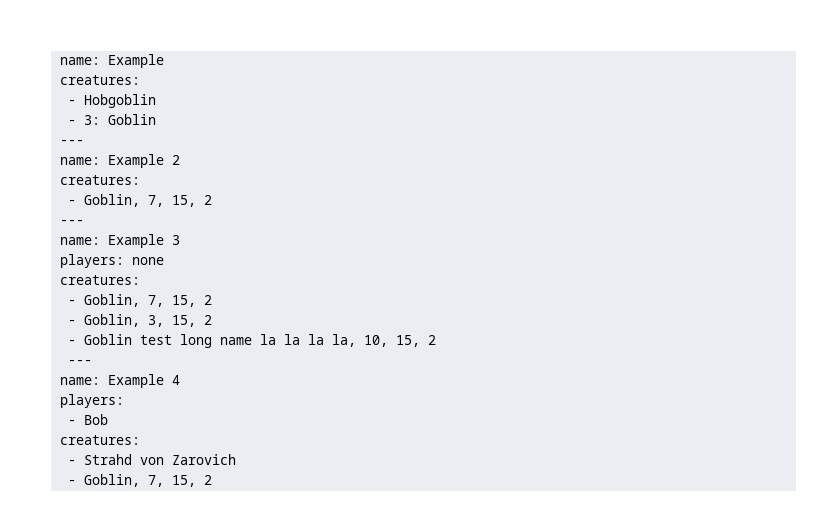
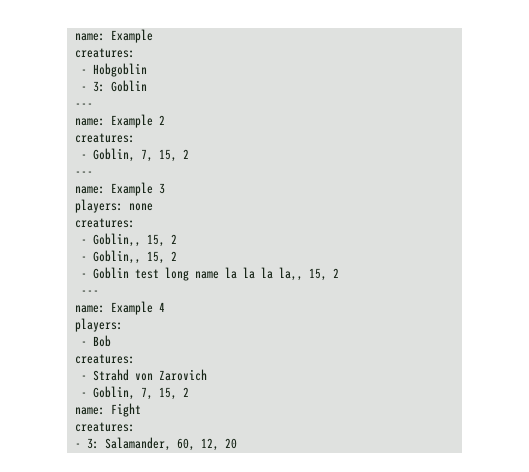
[83,294,212,307] [67,314,164,327] Goblin, 7, 15, 2 // - Goblin, 3, -> [92,233,177,247] [80,250,141,264] Goblin,, 15, 2 // - Goblin,,
[331,334,388,347] la, 10, -> [278,267,303,281] la,,
(212, 480) none -> [74,403,141,417] [74,422,135,432] [74,437,237,451] // name: Fight // creatures: // - 3: Salamander, 60, 12, 20

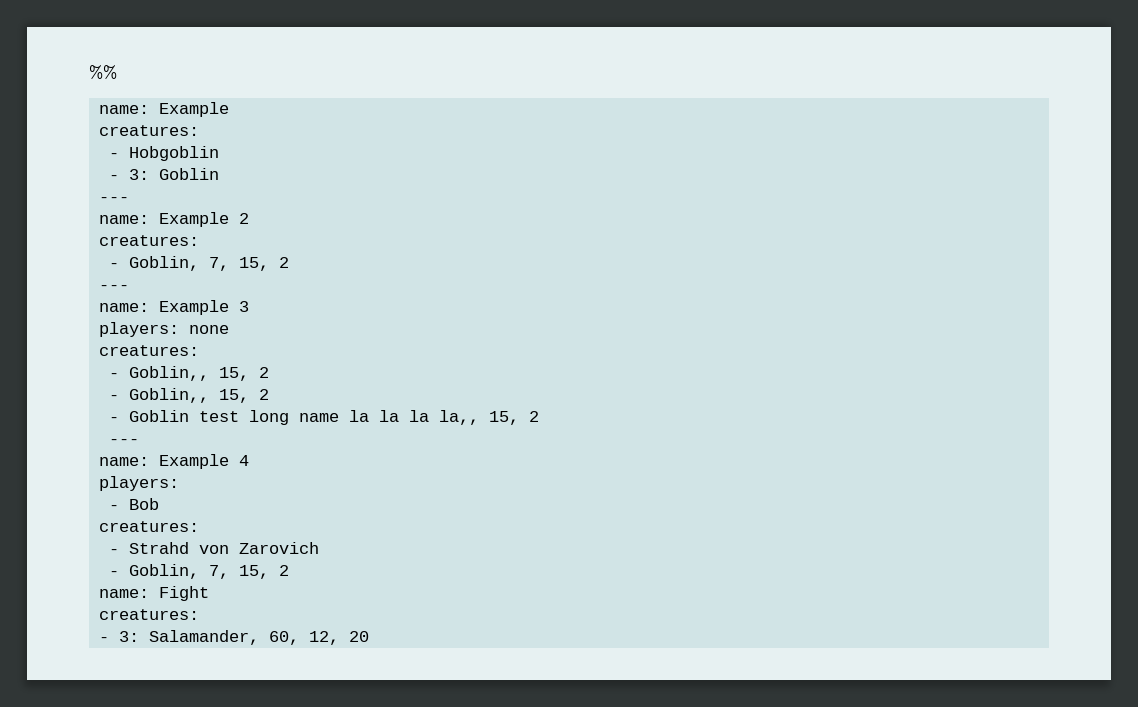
(74, 37) none -> [89,65,117,79] %% //

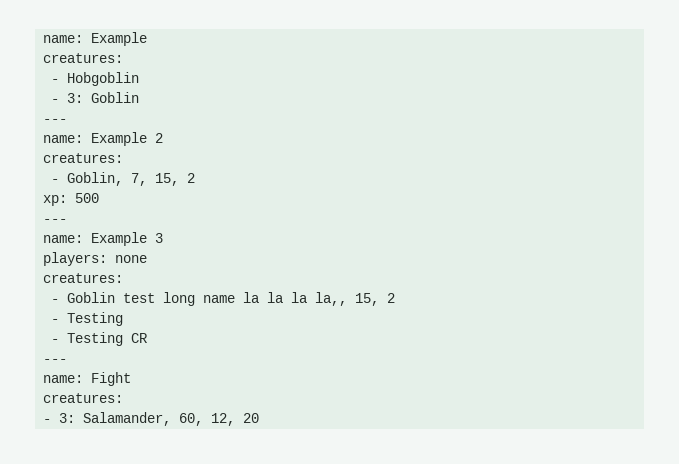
[89,65,117,79] %% // -> (43, 39) none
(289, 262) none -> [43,193,100,206] // xp: 500
[108,366,269,381] [108,388,269,403] // - Goblin,, 15, 2 // - Goblin,, 15, 2 -> (124, 278) none
[108,439,139,444] [98,454,249,469] [98,476,179,491] [108,498,159,510] [98,521,199,532] [108,542,319,554] [108,564,289,579] --- // name: Example 4 // players: // - Bob // creatures: // - Strahd von Zarovich // - Goblin, 7, 15, 2 -> [51,312,124,326] [51,332,149,346] [43,359,68,363] - Testing // - Testing CR // ---

